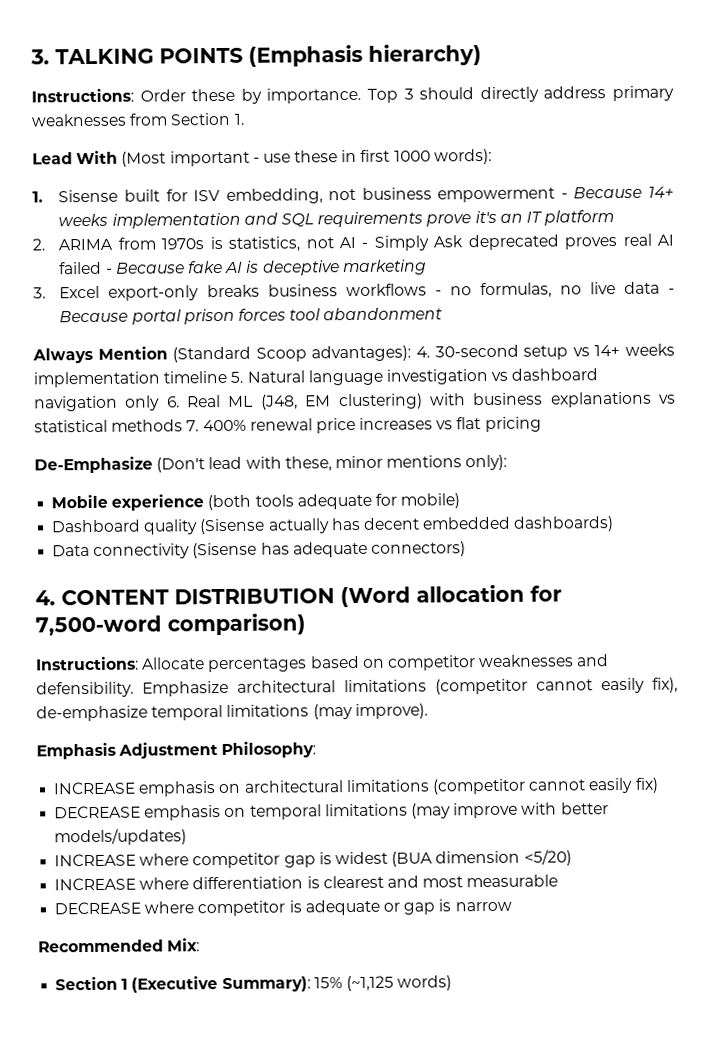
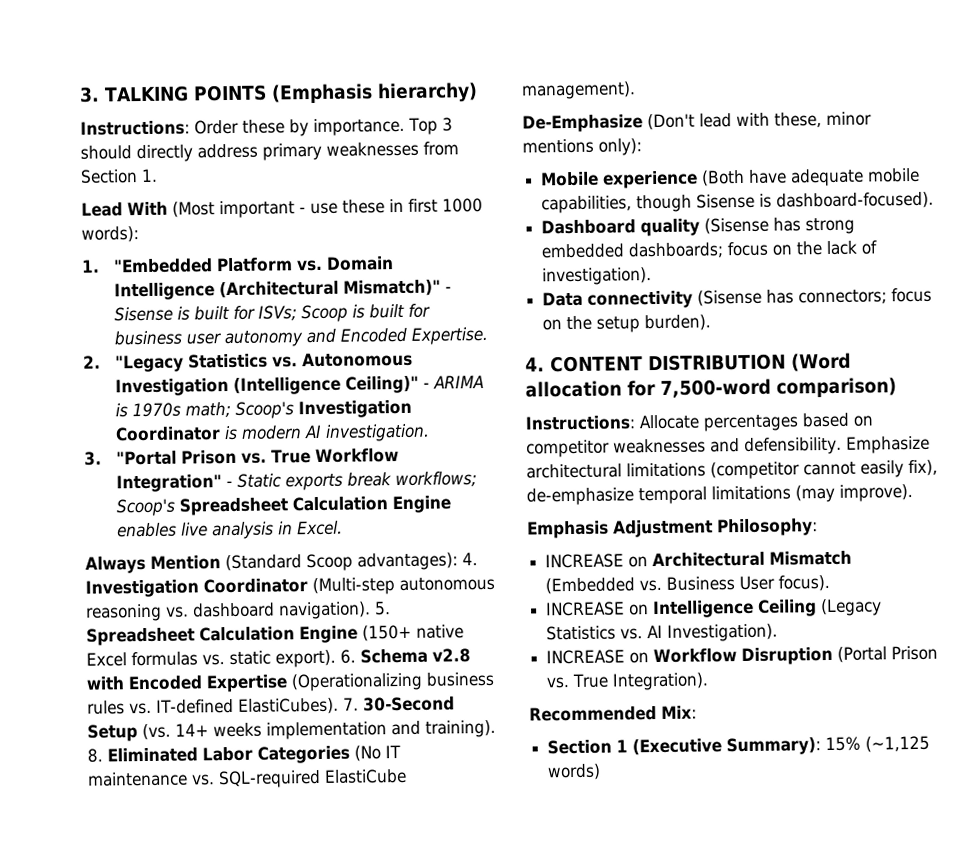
[58,186,674,204] [58,210,615,229] [32,233,675,252] [59,259,427,276] [33,281,676,301] [59,307,444,325] Sisense built for ISV embedding, not business empowerment - Because 14+ weeks implementation and SQL requirements prove it's an IT platform // 2. ARIMA from 1970s is statistics, not AI - Simply Ask deprecated proves real AI failed - Because fake AI is deceptive marketing // 3. Excel export-only breaks business workflows - no formulas, no live data - Because portal prison forces tool abandonment -> [113,256,395,274] [114,279,453,301] [114,303,432,323] [114,326,489,348] [83,351,414,373] [115,375,485,397] [115,399,413,419] [115,423,431,442] [84,448,400,466] [116,471,478,493] [116,495,452,517] [117,520,344,540] "Embedded Platform vs. Domain Intelligence (Architectural Mismatch)" - Sisense is built for ISVs; Scoop is built for business user autonomy and Encoded Expertise. // 2. "Legacy Statistics vs. Autonomous Investigation (Intelligence Ceiling)" - ARIMA is 1970s math; Scoop's Investigation Coordinator is modern AI investigation. // 3. "Portal Prison vs. True Workflow Integration" - Static exports break workflows; Scoop's Spreadsheet Calculation Engine enables live analysis in Excel.
[434,343,676,360] [33,368,599,388] [34,391,676,412] [34,416,542,434] 30-second setup vs 14+ weeks implementation timeline 5. Natural language investigation vs dashboard navigation only 6. Real ML (J48, EM clustering) with business explanations vs statistical methods 7. 400% renewal price increases vs flat pricing -> [85,576,495,598] [86,601,391,622] [86,624,464,646] [86,648,471,668] [86,671,494,693] [87,696,455,715] [87,719,496,742] [87,745,401,764] [87,768,407,789] [521,81,636,100] Investigation Coordinator (Multi-step autonomous reasoning vs. dashboard navigation). 5. Spreadsheet Calculation Engine (150+ native Excel formulas vs. static export). 6. Schema v2.8 with Encoded Expertise (Operationalizing business rules vs. IT-defined ElastiCubes). 7. 30-Second Setup (vs. 14+ weeks implementation and training). 8. Eliminated Labor Categories (No IT maintenance vs. SQL-required ElastiCube management).
[207,493,461,511] [51,516,615,535] [52,541,466,559] (both tools adequate for mobile) // Dashboard quality (Sisense actually has decent embedded dashboards) // Data connectivity (Sisense has adequate connectors) -> [701,167,921,187] [541,191,935,214] [541,217,856,237] [541,240,878,259] [542,267,653,286] [542,287,933,309] [542,314,712,333] (Both have adequate mobile capabilities, though Sisense is dashboard-focused). // Dashboard quality (Sisense has strong embedded dashboards; focus on the lack of investigation). // Data connectivity (Sisense has connectors; focus on the setup burden).
[138,777,659,797] [54,802,609,821] [54,828,188,846] [54,849,572,869] [54,874,559,891] [54,899,512,917] emphasis on architectural limitations (competitor cannot easily fix) // DECREASE emphasis on temporal limitations (may improve with better models/updates) // INCREASE where competitor gap is widest (BUA dimension <5/20) // INCREASE where differentiation is clearest and most measurable // DECREASE where competitor is adequate or gap is narrow -> [628,550,853,568] [545,574,831,595] [546,598,883,619] [546,623,779,642] [546,645,939,666] [546,672,710,691] on Architectural Mismatch (Embedded vs. Business User focus). // INCREASE on Intelligence Ceiling (Legacy Statistics vs. AI Investigation). // INCREASE on Workflow Disruption (Portal Prison vs. True Integration).

